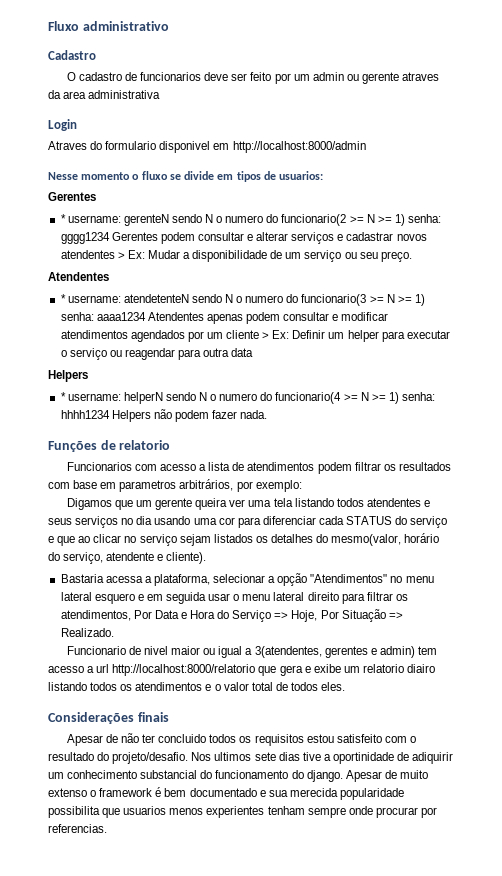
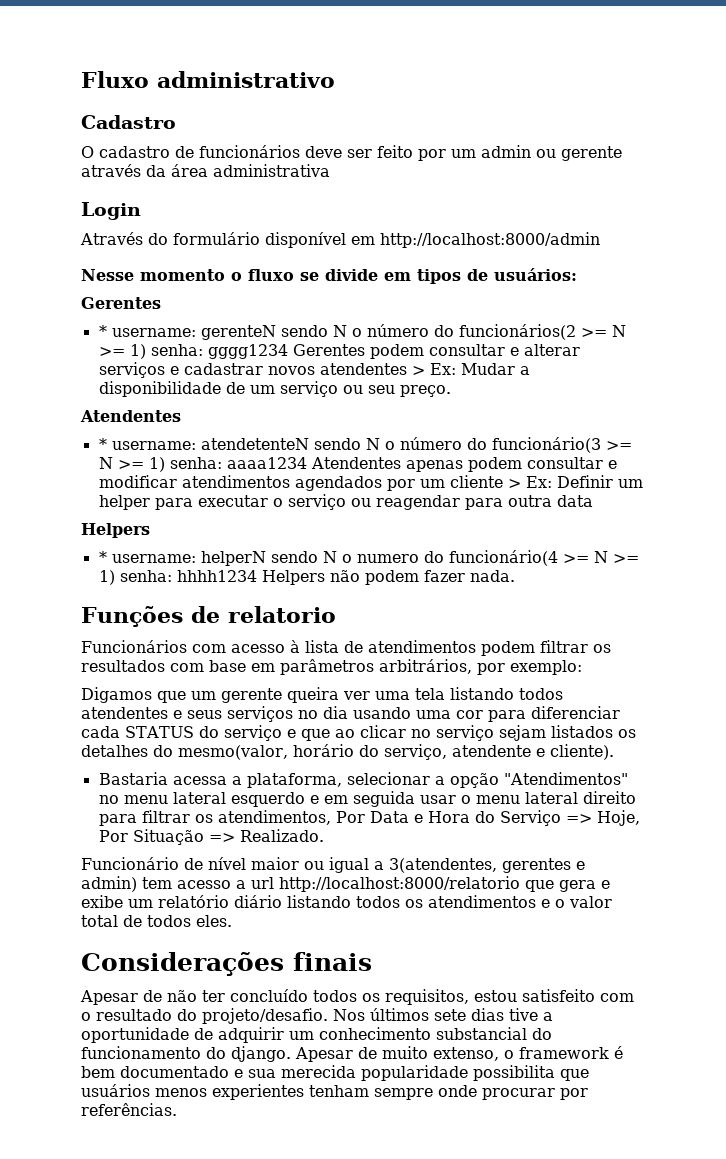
[140,72,202,81] funcionarios -> [199,145,300,158] funcionários
[402,72,440,81] [48,90,87,99] atraves da area -> [81,164,208,177] através da área
[48,141,211,153] Atraves do formulario disponivel -> [80,232,346,248] Através do formulário disponível
[279,171,324,180] usuarios: -> [494,268,577,281] usuários:
[225,214,347,226] numero do funcionario(2 -> [366,324,576,340] número do funcionários(2
[245,294,367,306] numero do funcionario(3 -> [399,437,601,453] número do funcionário(3
[275,392,342,404] funcionario(4 -> [448,550,558,566] funcionário(4
[66,462,132,471] Funcionarios -> [81,640,187,653] Funcionários
[199,464,207,471] a -> [290,640,300,653] à
[119,480,177,492] parametros -> [280,659,374,675] parâmetros
[94,593,135,604] esquero -> [230,792,305,807] esquerdo
[66,646,169,655] Funcionario de nivel -> [81,857,246,870] Funcionário de nível
[362,664,436,673] relatorio diairo -> [158,895,282,908] relatório diário
[158,734,304,746] concluido todos os requisitos -> [230,989,469,1005] concluído todos os requisitos,
[214,752,252,761] ultimos -> [370,1008,429,1021] últimos
[332,752,454,764] oportinidade de adiquirir -> [81,1027,284,1043] oportunidade de adquirir
[48,788,87,797] extenso -> [433,1047,499,1061] extenso,
[123,806,167,815] usuarios -> [81,1084,150,1097] usuários
[48,824,107,833] referencias. -> [81,1103,177,1116] referências.

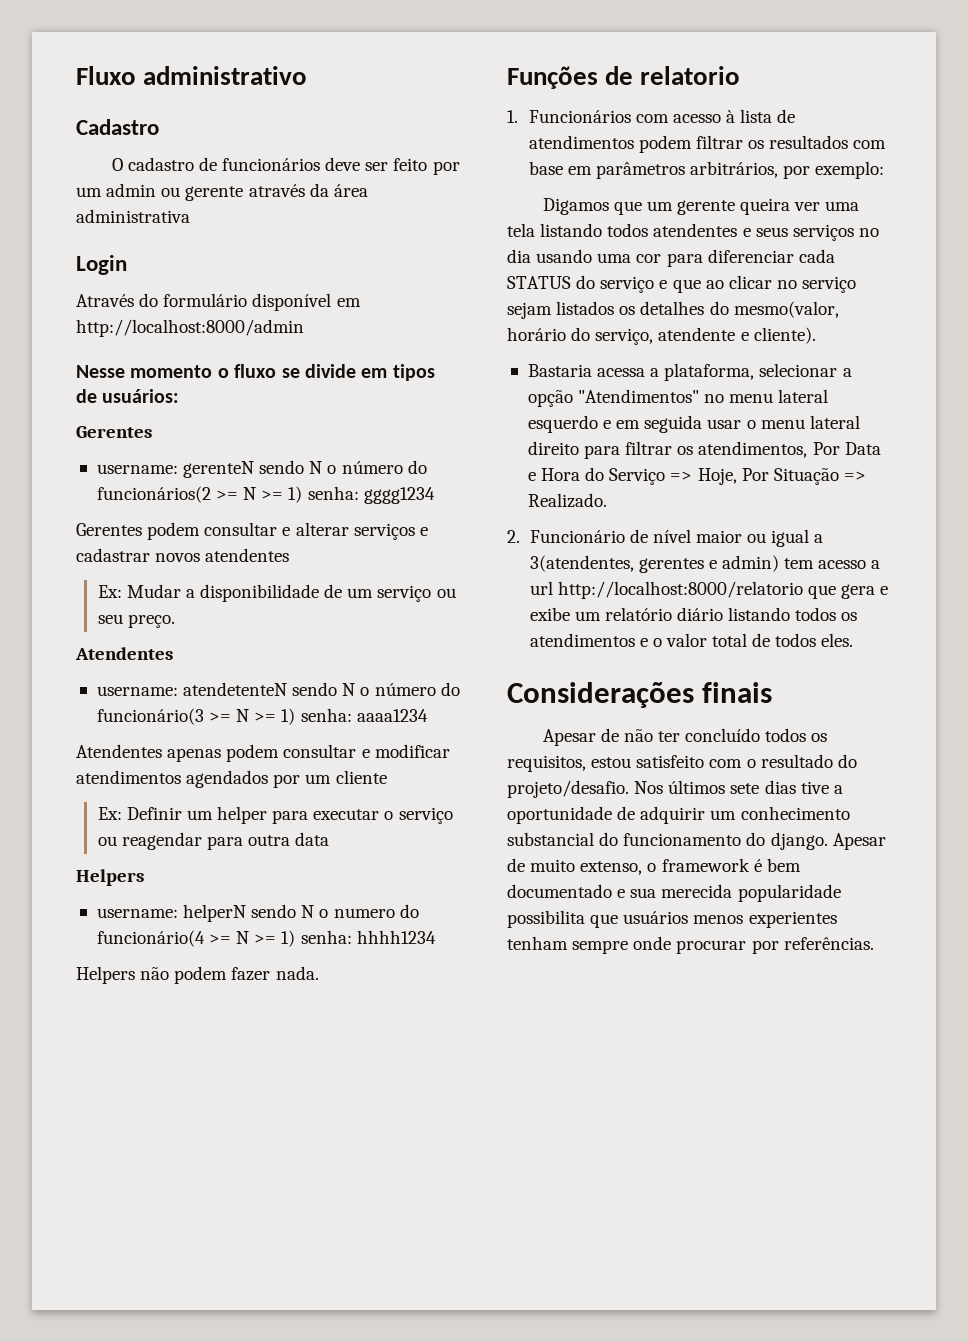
[98,325,107,337] * -> (152, 432) none
(288, 351) none -> (435, 495) //
[411,366,425,375] > -> (290, 555) //
[98,438,107,450] * -> (173, 653) none
(307, 463) none -> (428, 715) //
[507,479,521,488] > -> (387, 777) //
[98,551,107,563] * -> (144, 877) none
(257, 576) none -> (436, 937) //
(336, 614) none -> [507,110,518,123] 1.
(324, 835) none -> [507,530,520,543] 2.

